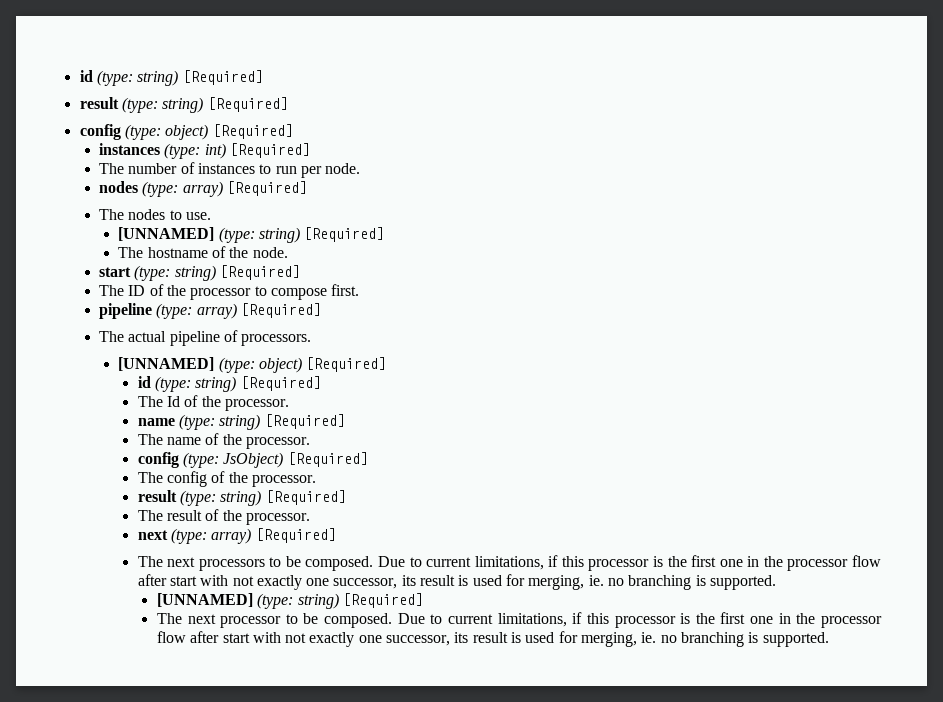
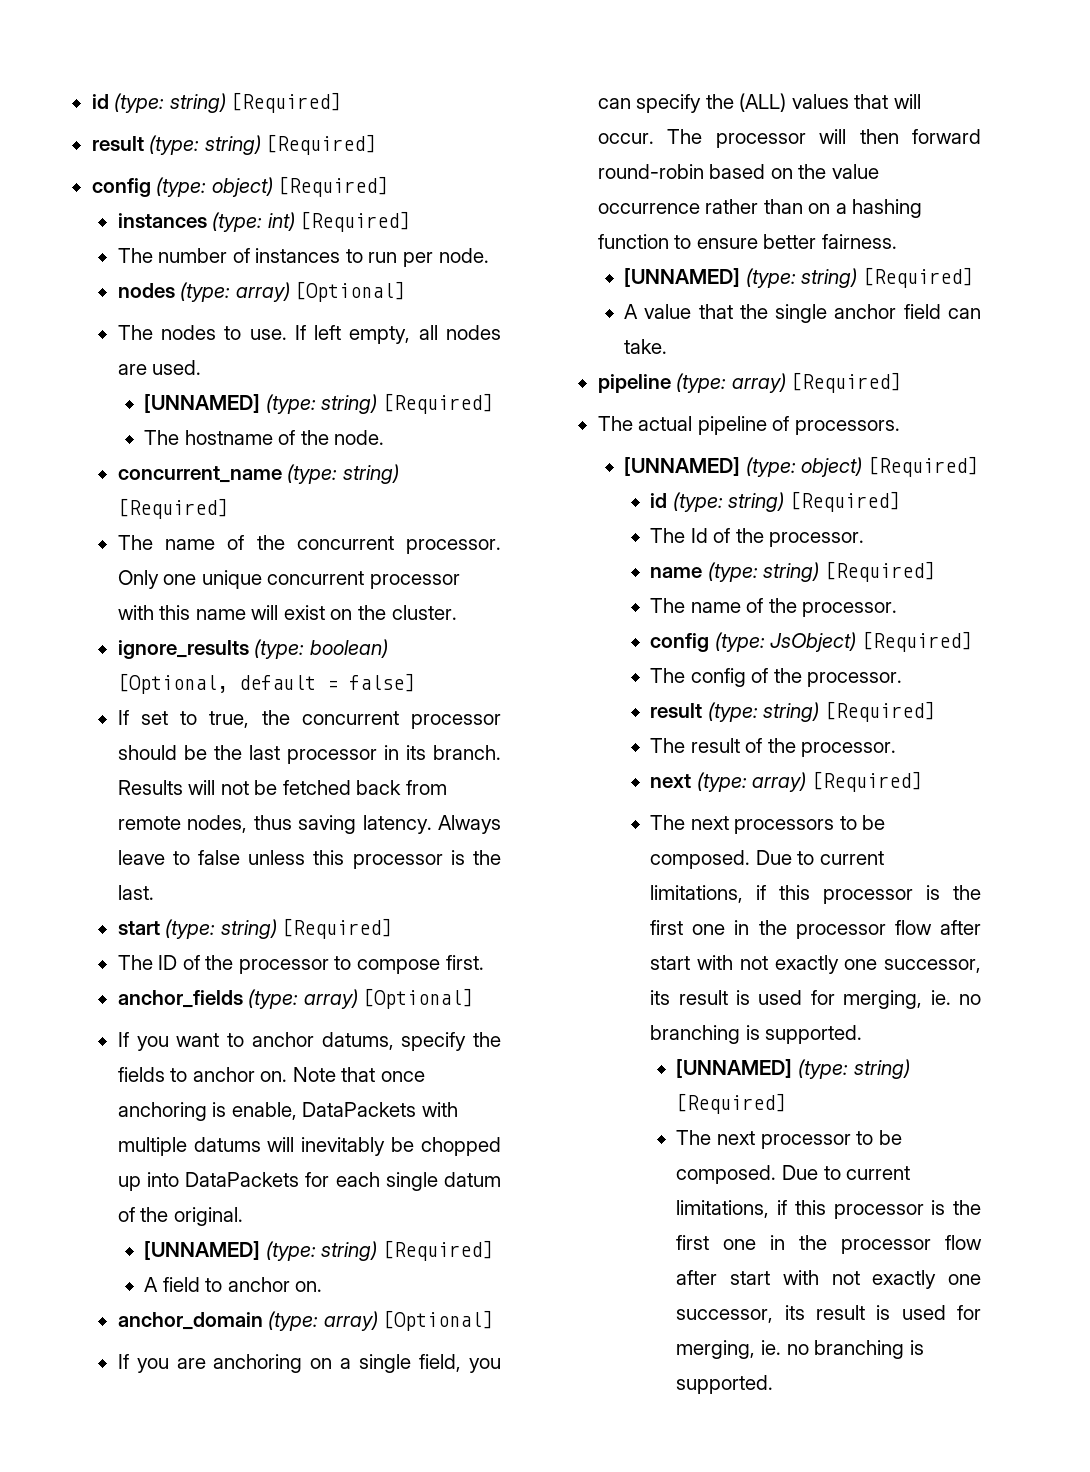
[226,181,307,196] [Required] -> [295,281,406,302] [Optional]
(211, 216) none -> [294,325,501,344] [117,360,202,375] If left empty, all nodes are used.
(288, 252) none -> [117,464,399,484] [117,498,228,519] [117,535,501,554] [117,570,460,589] [117,605,457,620] [117,639,388,659] [117,673,415,694] [117,710,501,729] [117,745,502,764] [117,780,447,795] [117,815,502,834] [117,850,501,869] [117,885,154,900] // concurrent_name (type: string) [Required] // The name of the concurrent processor. Only one unique concurrent processor with this name will exist on the cluster. // ignore_results (type: boolean) [Optional, default = false] // If set to true, the concurrent processor should be the last processor in its branch. Results will not be fetched back from remote nodes, thus saving latency. Always leave to false unless this processor is the last.
(360, 290) none -> [117,988,474,1009] [117,1032,501,1051] [117,1067,425,1082] [117,1102,458,1121] [117,1137,502,1156] [117,1172,501,1191] [117,1207,243,1226] [144,1240,493,1261] [144,1277,323,1292] [117,1310,494,1331] [117,1354,501,1373] [597,93,921,113] [597,129,982,148] [597,164,879,179] [597,199,923,218] [597,234,897,249] [624,267,973,288] [624,304,981,323] [624,339,668,354] // anchor_fields (type: array) [Optional] // If you want to anchor datums, specify the fields to anchor on. Note that once anchoring is enable, DataPackets with multiple datums will inevitably be chopped up into DataPackets for each single datum of the original. // [UNNAMED] (type: string) [Required] // A field to anchor on. // anchor_domain (type: array) [Optional] // If you are anchoring on a single field, you can specify the (ALL) values that will occur. The processor will then forward round-robin based on the value occurrence rather than on a hashing function to ensure better fairness. // [UNNAMED] (type: string) [Required] // A value that the single anchor field can take.

